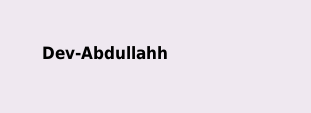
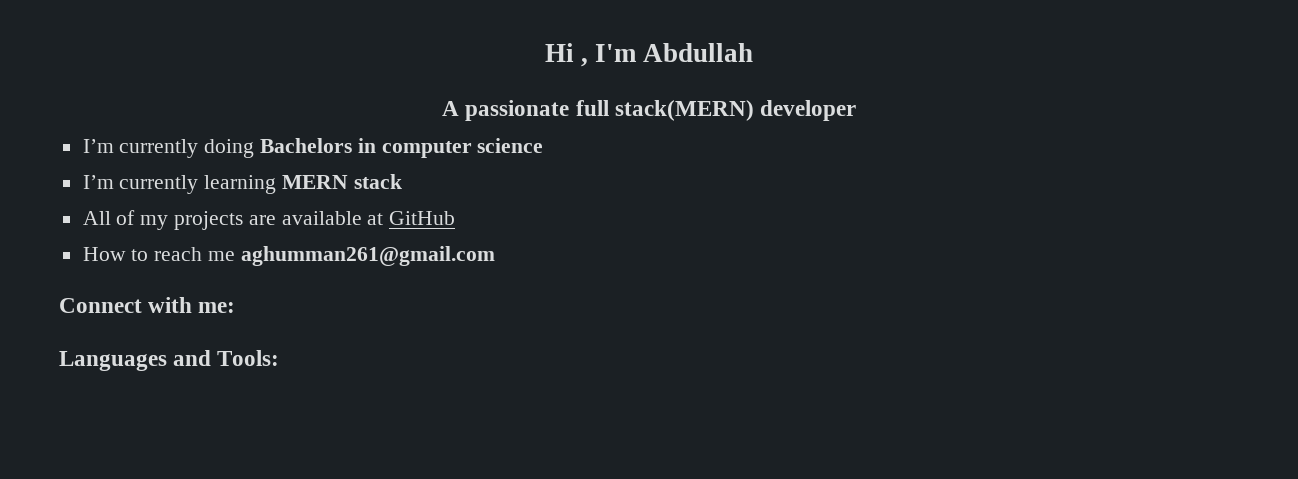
[42,46,168,60] Dev-Abdullahh -> [544,43,754,67] [442,100,856,121] [82,138,544,158] [82,174,402,194] [82,210,456,230] [82,246,495,266] [59,297,236,313] [59,350,280,371] Hi , I'm Abdullah // A passionate full stack(MERN) developer // I’m currently doing Bachelors in computer science // I’m currently learning MERN stack // All of my projects are available at GitHub // How to reach me aghumman261@gmail.com // Connect with me: // Languages and Tools:

